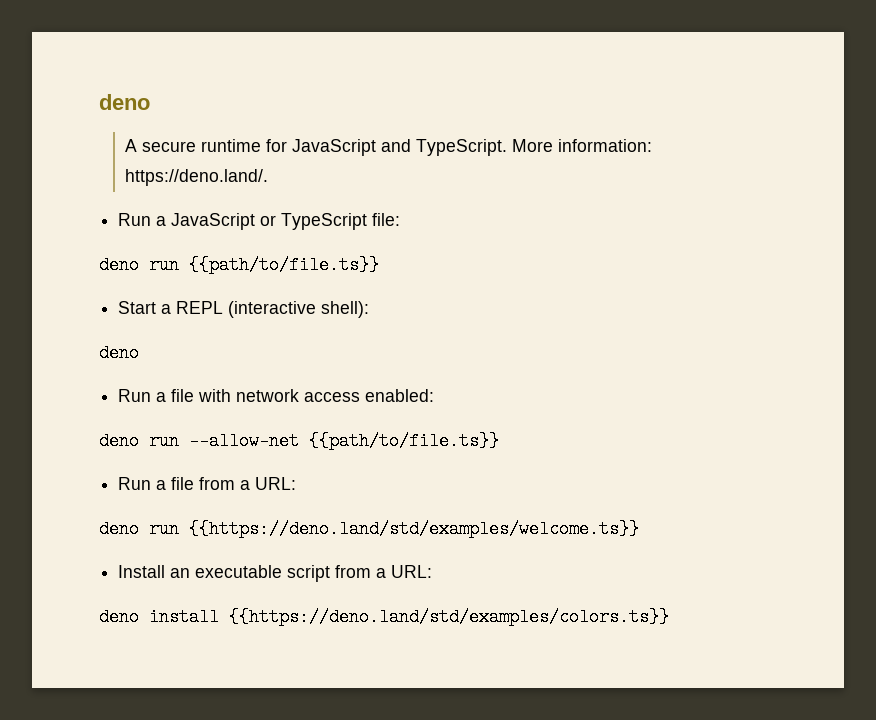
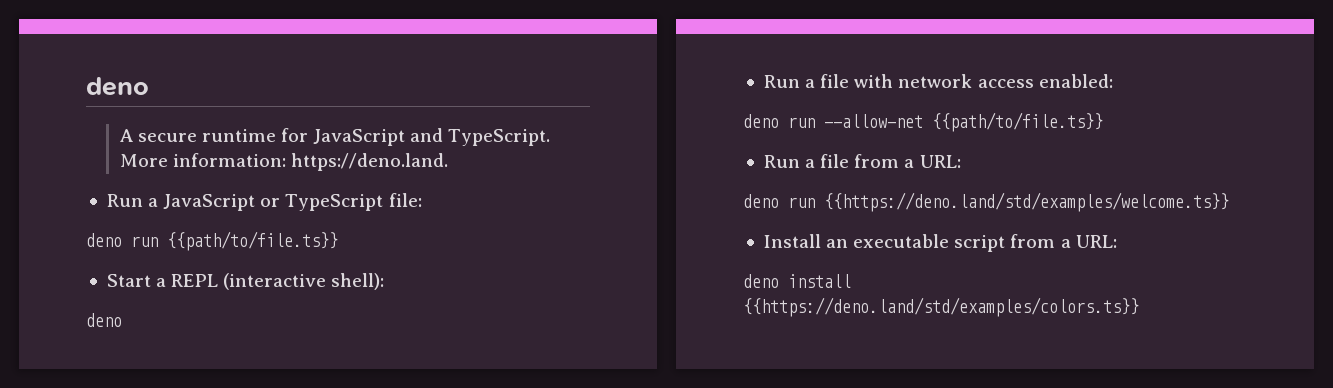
[125,169,269,186] https://deno.land/. -> [290,153,448,171] https://deno.land.

